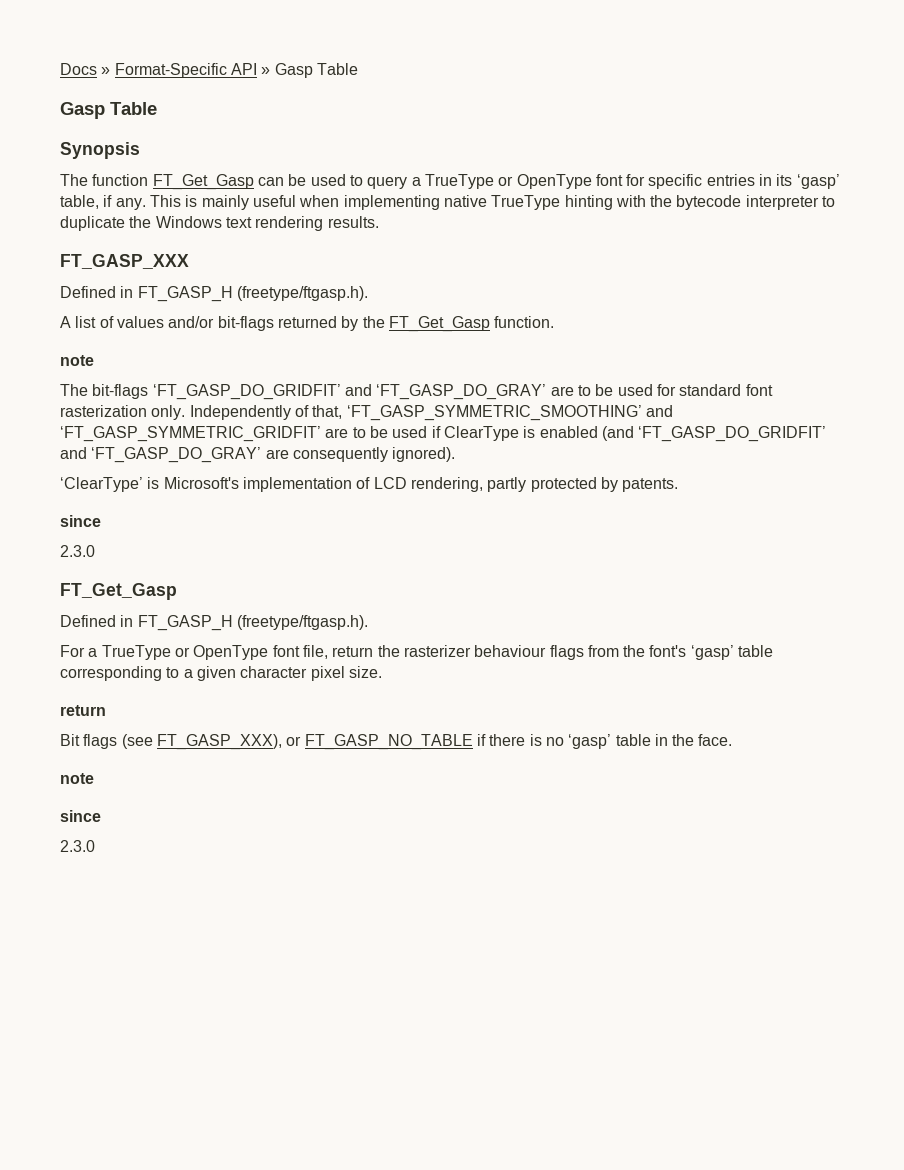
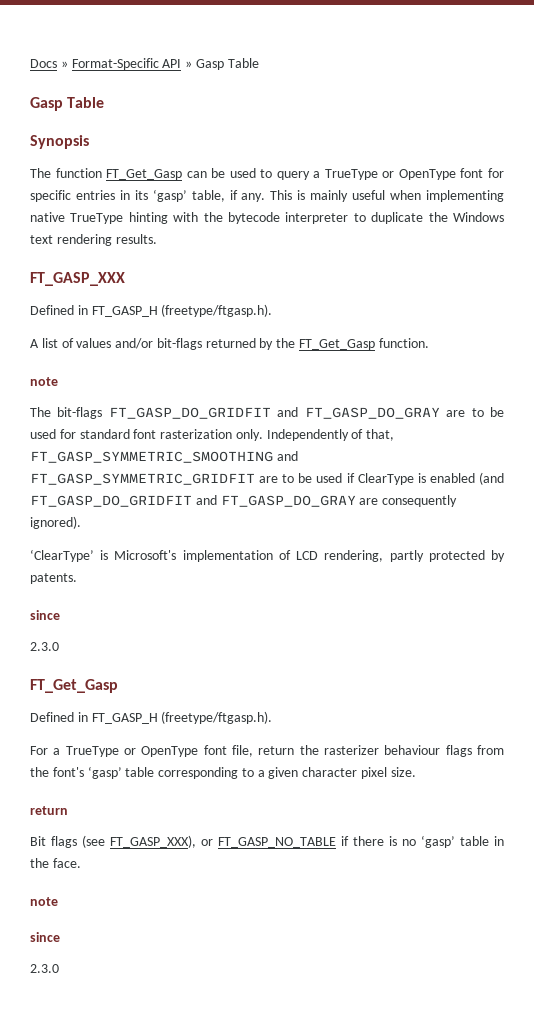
[152,384,547,400] ‘FT_GASP_DO_GRIDFIT’ and ‘FT_GASP_DO_GRAY’ -> [108,407,440,419] FT_GASP_DO_GRIDFIT and FT_GASP_DO_GRAY
[346,405,673,421] [60,426,321,442] ‘FT_GASP_SYMMETRIC_SMOOTHING’ and ‘FT_GASP_SYMMETRIC_GRIDFIT’ -> [30,451,298,463] [30,473,255,485] FT_GASP_SYMMETRIC_SMOOTHING and FT_GASP_SYMMETRIC_GRIDFIT
[638,426,827,442] [60,447,262,463] ‘FT_GASP_DO_GRIDFIT’ and ‘FT_GASP_DO_GRAY’ -> [30,495,356,507] FT_GASP_DO_GRIDFIT and FT_GASP_DO_GRAY

